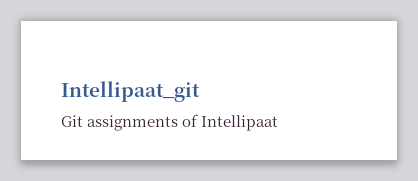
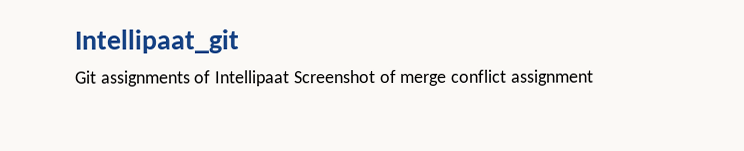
(279, 123) none -> [292,69,594,86] Screenshot of merge conflict assignment

